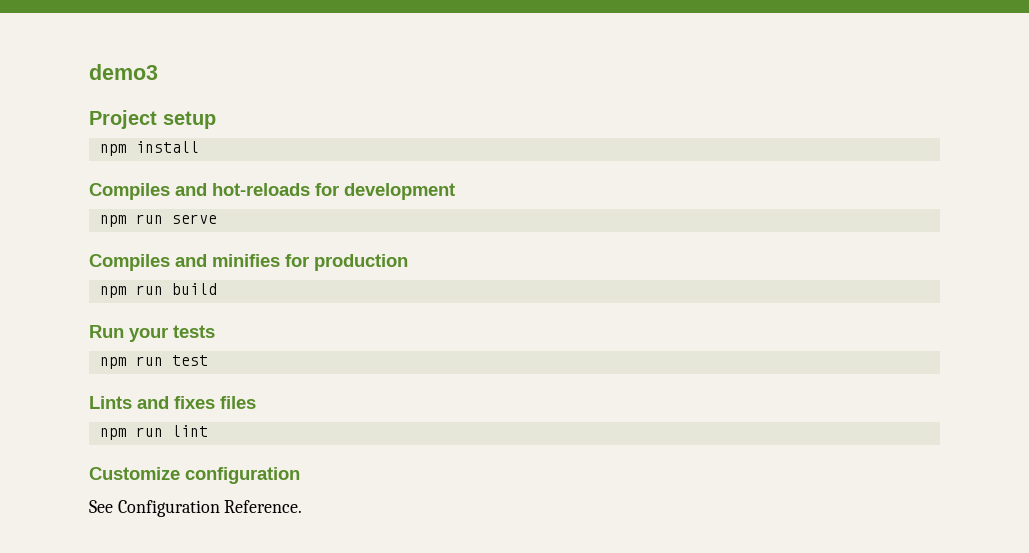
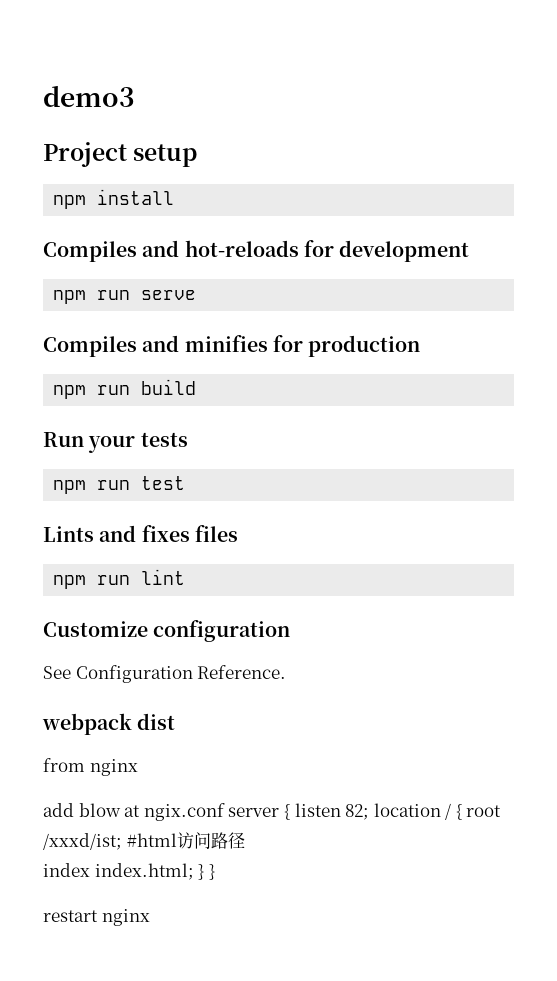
(303, 506) none -> [42,713,176,735] [43,758,138,776] [43,803,502,821] [43,832,245,850] [43,863,215,880] [43,909,150,926] // webpack dist // from nginx // add blow at ngix.conf server { listen 82; location / { root /xxxd/ist; #html访问路径 // index index.html; } } // restart nginx

